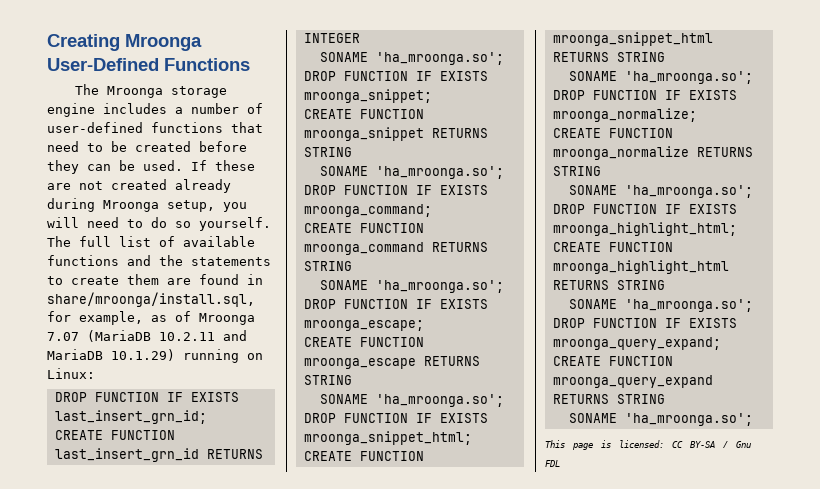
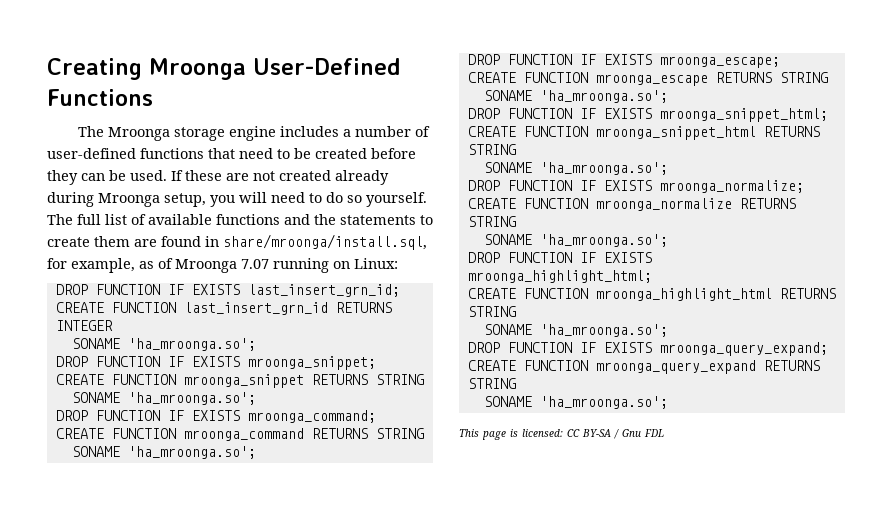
[87,330,247,342] [47,349,175,361] (MariaDB 10.2.11 and MariaDB 10.1.29) -> (269, 264) none

